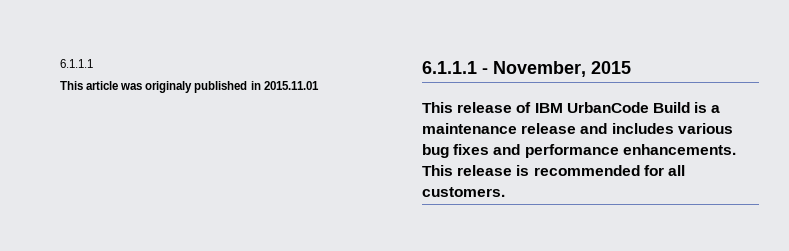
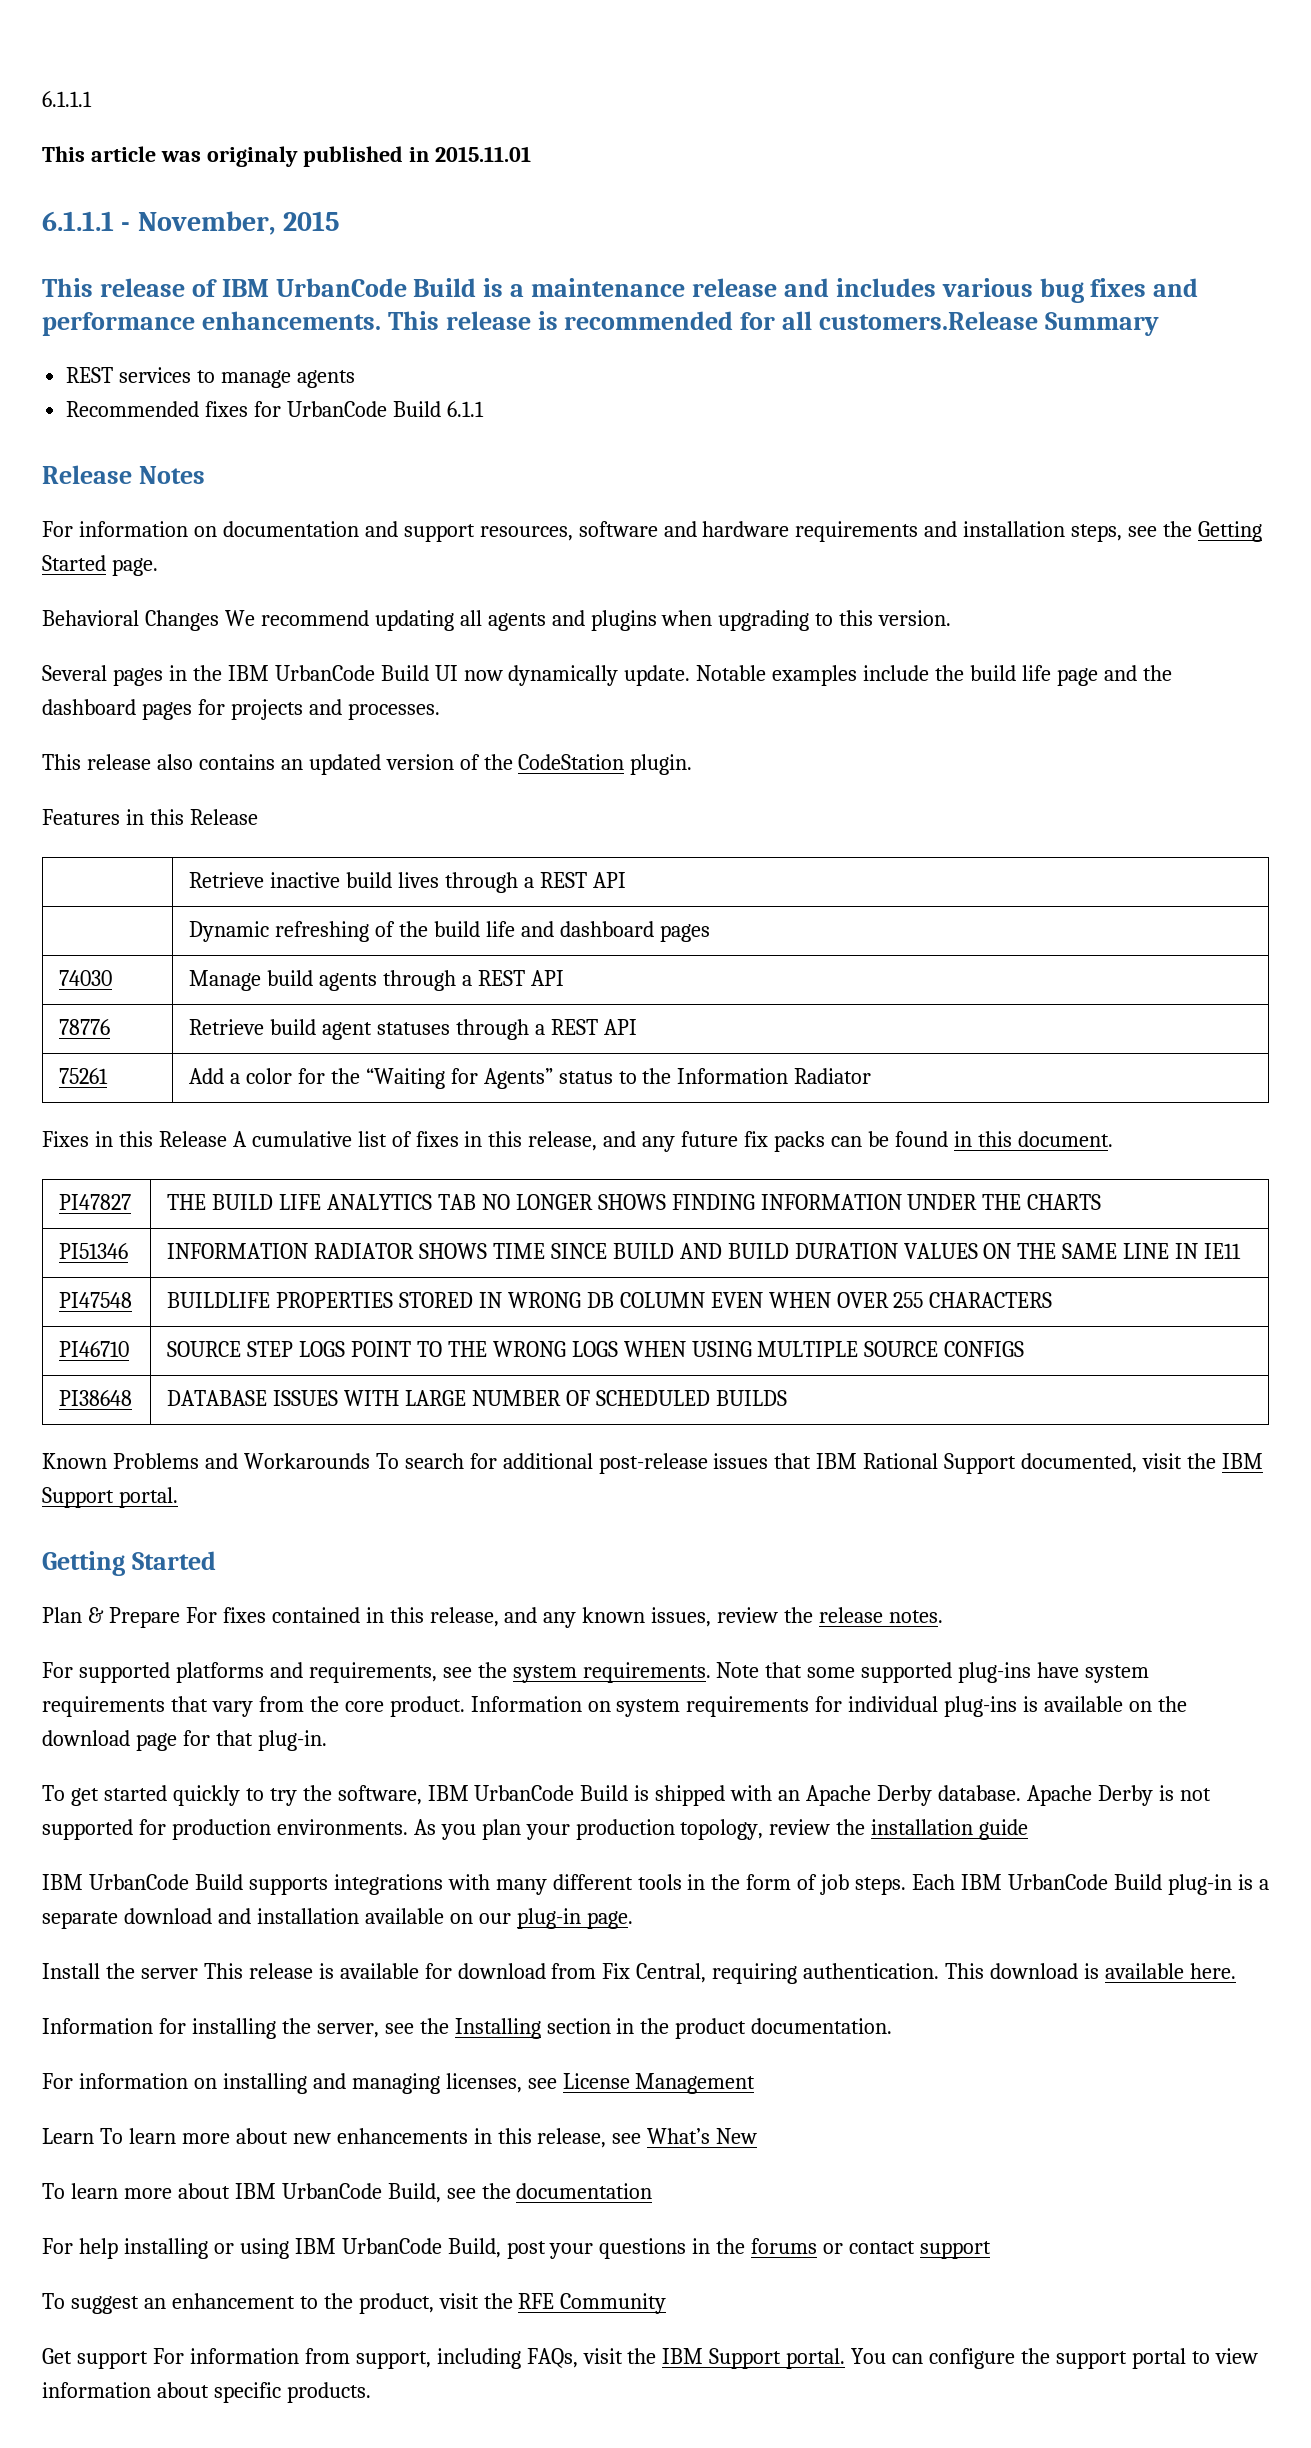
[422,187,505,197] customers. -> [819,311,1159,336] [66,367,355,388] [66,401,484,417] [42,465,205,484] [42,521,1263,542] [42,555,158,576] [42,610,952,631] [42,665,1172,686] [42,699,440,720] [42,754,693,775] [42,809,258,825] [189,872,626,893] [189,921,710,942] [59,970,113,986] [189,970,564,991] [59,1019,111,1035] [189,1019,637,1040] [59,1068,109,1084] [189,1068,872,1089] [42,1131,1113,1152] [59,1194,132,1210] [167,1194,1102,1210] [59,1243,129,1259] [167,1243,1242,1259] [59,1292,133,1308] [167,1292,1053,1308] [59,1341,130,1357] [167,1341,1025,1357] [59,1390,133,1406] [167,1390,787,1406] [42,1453,1263,1474] [42,1487,178,1508] [42,1551,216,1576] [42,1607,944,1628] [42,1662,1150,1683] [42,1696,1187,1717] [42,1730,327,1751] [42,1785,1211,1806] [42,1819,1029,1840] [42,1874,1269,1895] [42,1908,633,1929] [42,1963,1236,1984] [42,2018,893,2039] [42,2073,756,2094] [42,2128,758,2148] [42,2183,653,2203] [42,2238,992,2259] [42,2293,667,2314] [42,2348,1258,2369] [42,2382,371,2403] customers.Release Summary // REST services to manage agents // Recommended fixes for UrbanCode Build 6.1.1 // Release Notes // For information on documentation and support resources, software and hardware requirements and installation steps, see the Getting Started page. // Behavioral Changes We recommend updating all agents and plugins when upgrading to this version. // Several pages in the IBM UrbanCode Build UI now dynamically update. Notable examples include the build life page and the dashboard pages for projects and processes. // This release also contains an updated version of the CodeStation plugin. // Features in this Release // | Retrieve inactive build lives through a REST API // | Dynamic refreshing of the build life and dashboard pages // 74030 | Manage build agents through a REST API // 78776 | Retrieve build agent statuses through a REST API // 75261 | Add a color for the “Waiting for Agents” status to the Information Radiator // Fixes in this Release A cumulative list of fixes in this release, and any future fix packs can be found in this document. // PI47827 | THE BUILD LIFE ANALYTICS TAB NO LONGER SHOWS FINDING INFORMATION UNDER THE CHARTS // PI51346 | INFORMATION RADIATOR SHOWS TIME SINCE BUILD AND BUILD DURATION VALUES ON THE SAME LINE IN IE11 // PI47548 | BUILDLIFE PROPERTIES STORED IN WRONG DB COLUMN EVEN WHEN OVER 255 CHARACTERS // PI46710 | SOURCE STEP LOGS POINT TO THE WRONG LOGS WHEN USING MULTIPLE SOURCE CONFIGS // PI38648 | DATABASE ISSUES WITH LARGE NUMBER OF SCHEDULED BUILDS // Known Problems and Workarounds To search for additional post-release issues that IBM Rational Support documented, visit the IBM Support portal. // Getting Started // Plan & Prepare For fixes contained in this release, and any known issues, review the release notes. // For supported platforms and requirements, see the system requirements. Note that some supported plug-ins have system requirements that vary from the core product. Information on system requirements for individual plug-ins is available on the download page for that plug-in. // To get started quickly to try the software, IBM UrbanCode Build is shipped with an Apache Derby database. Apache Derby is not supported for production environments. As you plan your production topology, review the installation guide // IBM UrbanCode Build supports integrations with many different tools in the form of job steps. Each IBM UrbanCode Build plug-in is a separate download and installation available on our plug-in page. // Install the server This release is available for download from Fix Central, requiring authentication. This download is available here. // Information for installing the server, see the Installing section in the product documentation. // For information on installing and managing licenses, see License Management // Learn To learn more about new enhancements in this release, see What’s New // To learn more about IBM UrbanCode Build, see the documentation // For help installing or using IBM UrbanCode Build, post your questions in the forums or contact support // To suggest an enhancement to the product, visit the RFE Community // Get support For information from support, including FAQs, visit the IBM Support portal. You can configure the support portal to view information about specific products.

